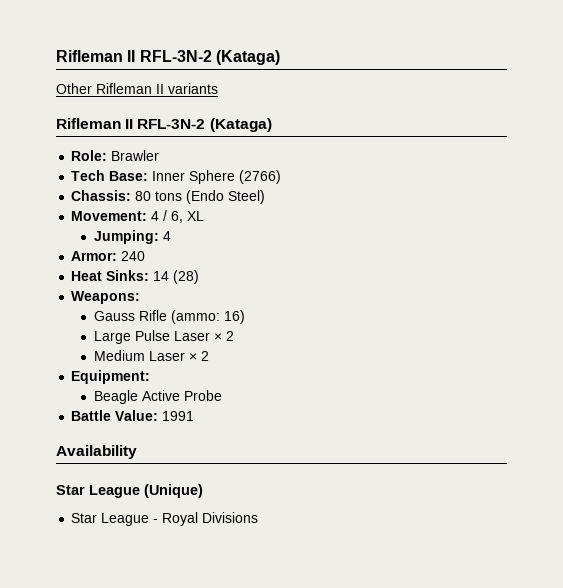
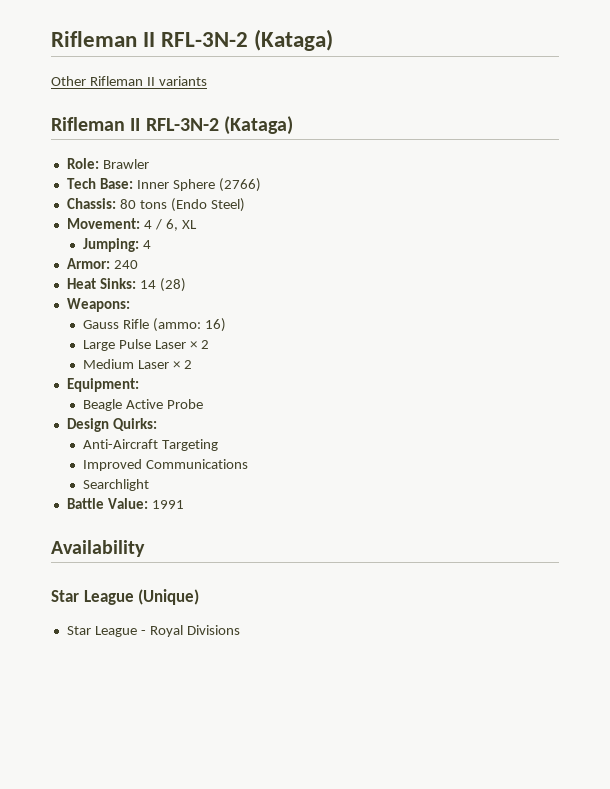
(222, 395) none -> [66,418,157,432] [83,439,219,451] [83,459,249,471] [83,479,150,491] // Design Quirks: // Anti-Aircraft Targeting // Improved Communications // Searchlight

